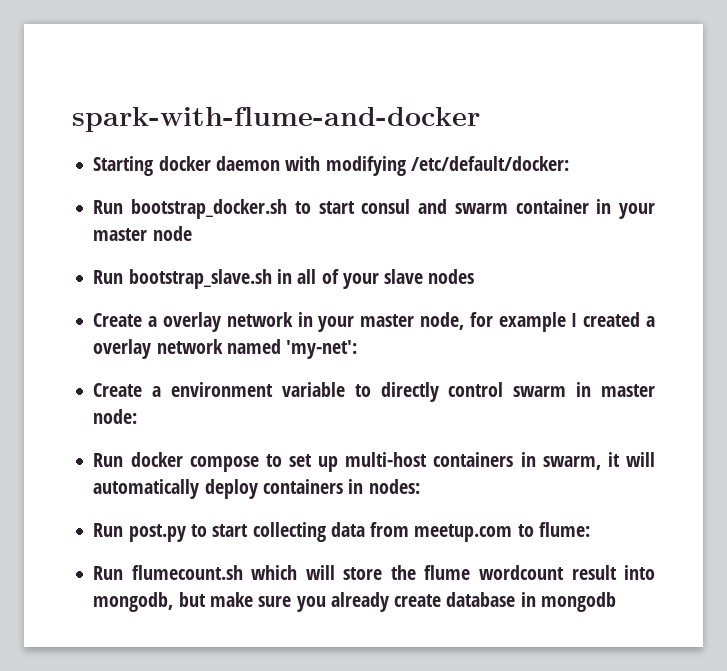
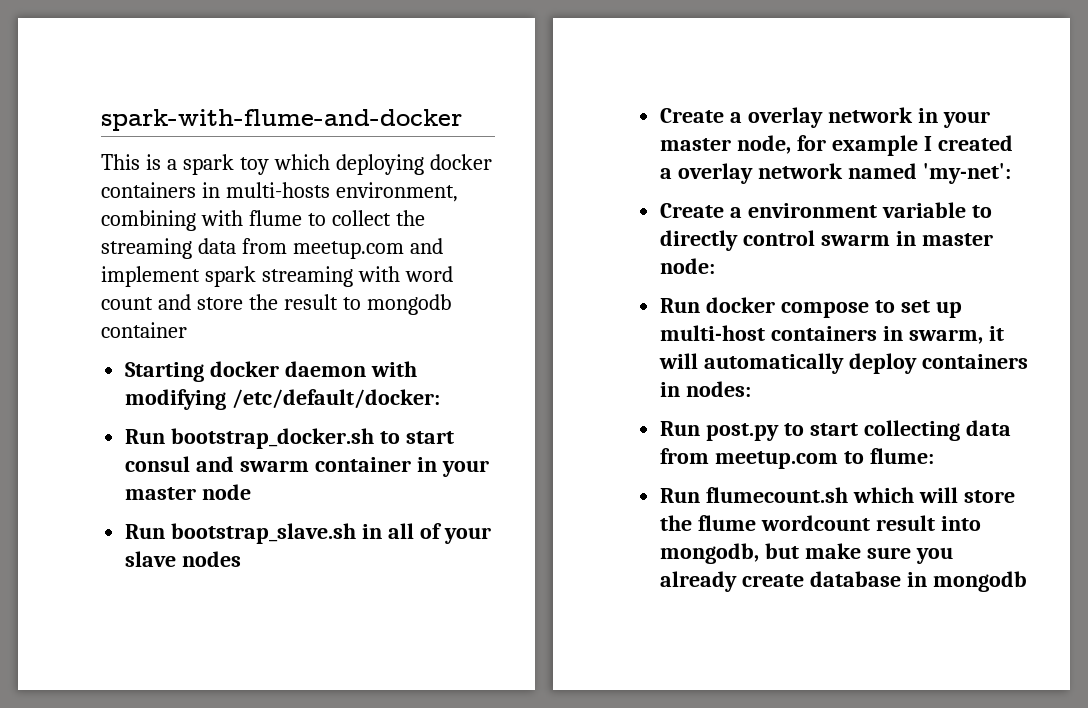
(480, 119) none -> [101,154,492,175] [101,182,458,202] [101,210,425,231] [101,238,443,259] [101,266,453,287] [101,294,451,315] [101,322,187,338] // This is a spark toy which deploying docker containers in multi-hosts environment, combining with flume to collect the streaming data from meetup.com and implement spark streaming with word count and store the result to mongodb container

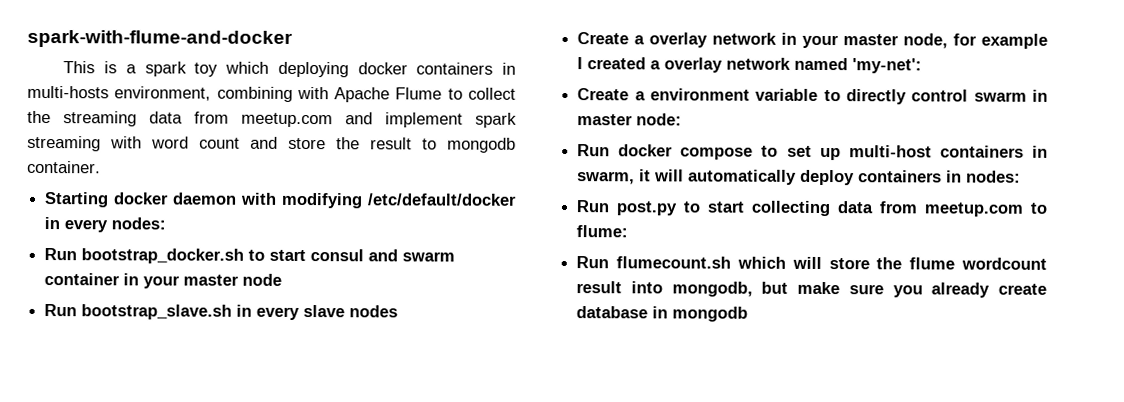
[248,210,302,226] flume -> [334,87,443,103] Apache Flume
[101,322,187,338] container -> [27,160,101,174] container.
[232,389,441,409] /etc/default/docker: -> [367,193,517,206] [44,217,167,233] /etc/default/docker in every nodes:
[388,523,491,544] all of your -> [256,306,301,320] every

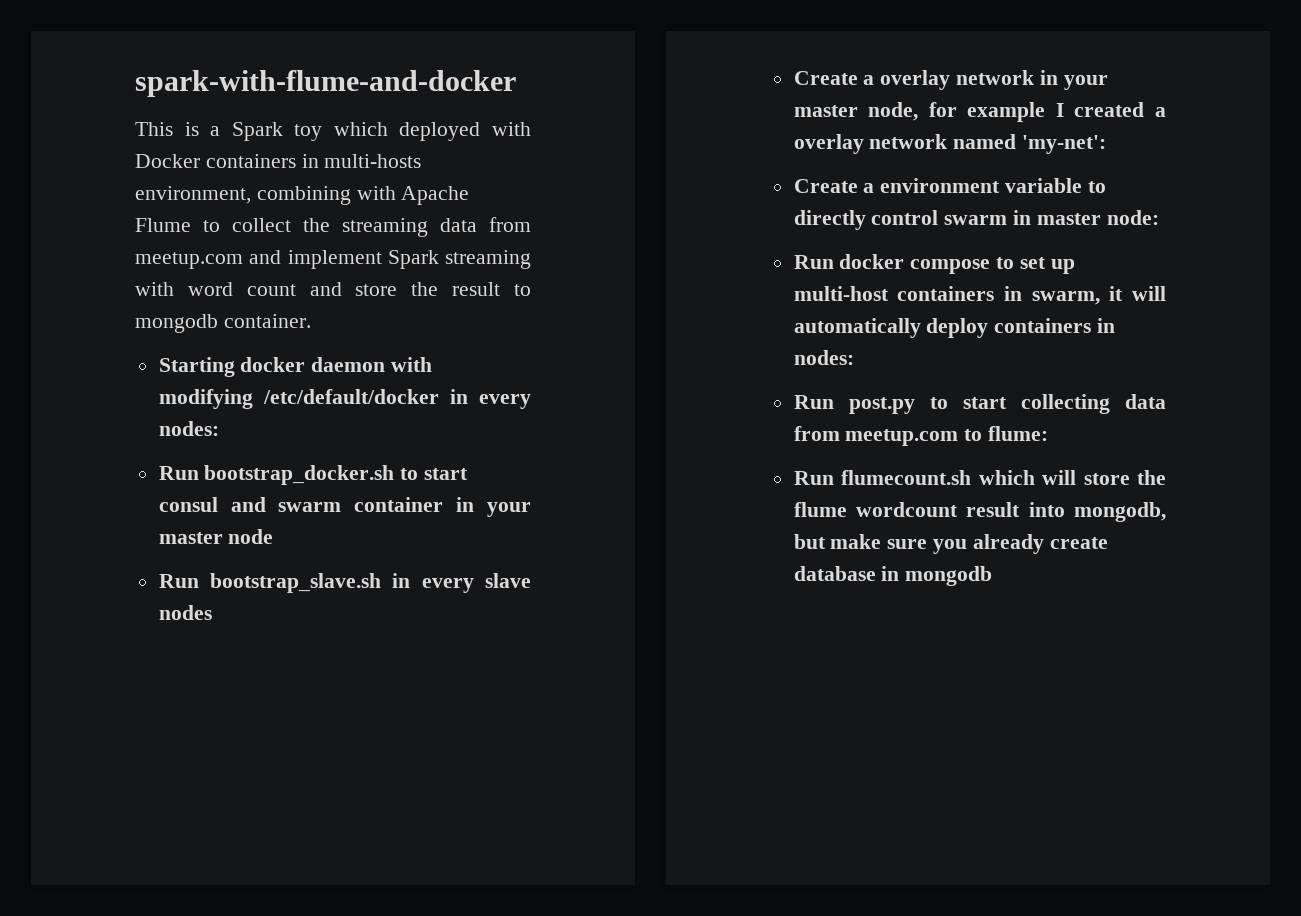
[144,61,187,77] spark -> [231,122,283,141] Spark
[277,61,408,78] deploying docker -> [399,122,531,141] [135,154,200,168] deployed with Docker
[475,112,517,128] spark -> [387,250,439,269] Spark

